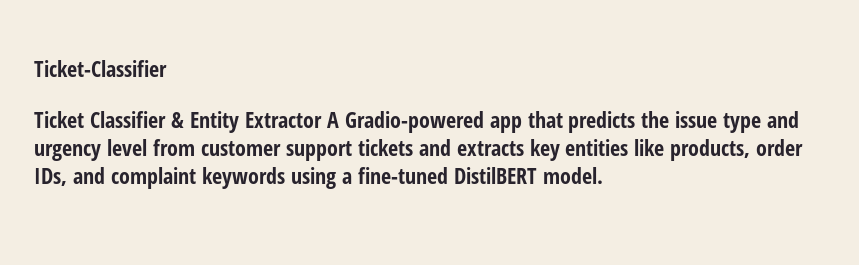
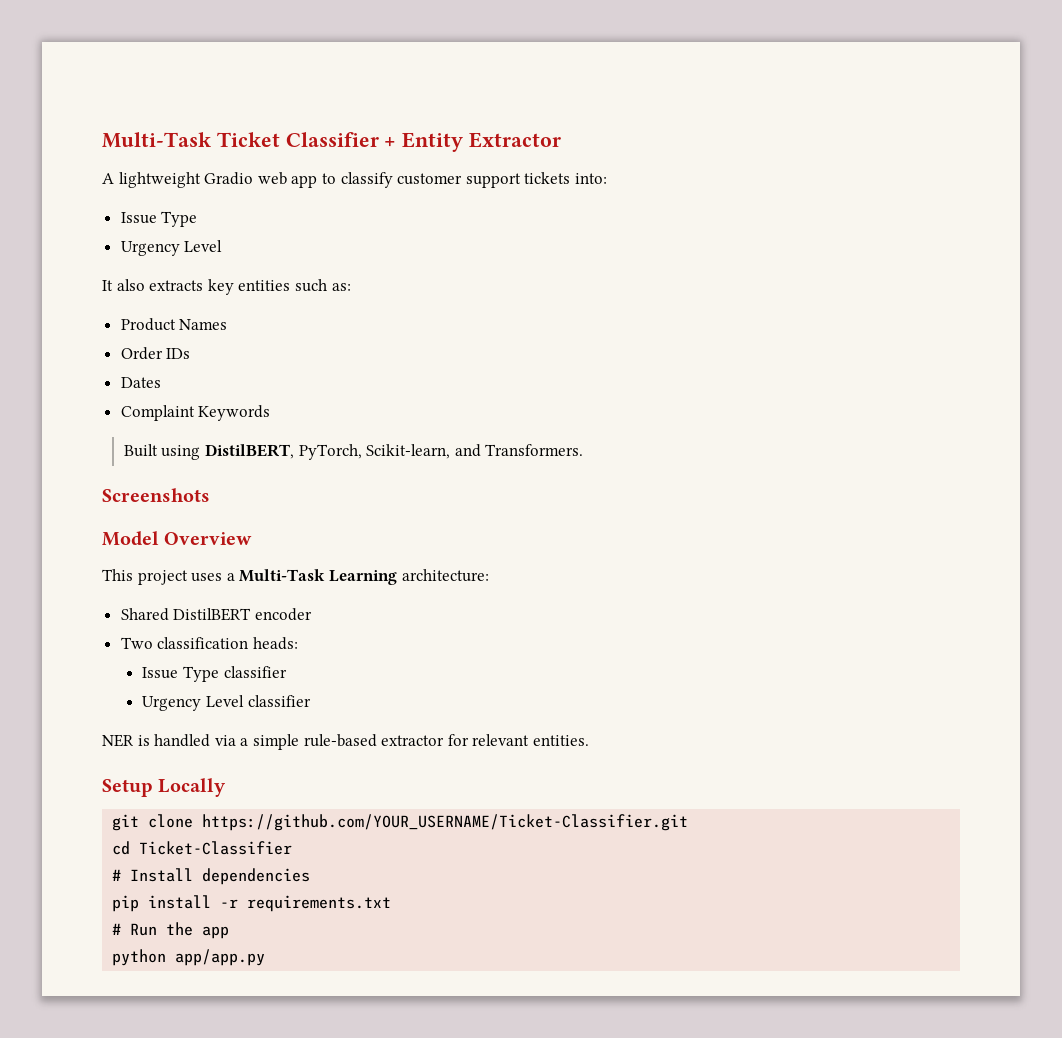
[34,60,167,77] Ticket-Classifier // -> [102,132,211,148] Multi-Task
[170,112,184,128] & -> [384,137,397,147] +
[326,111,800,133] [34,139,804,161] [34,167,603,189] A Gradio-powered app that predicts the issue type and urgency level from customer support tickets and extracts key entities like products, order IDs, and complaint keywords using a fine-tuned DistilBERT model. -> [102,172,607,188] [120,211,198,227] [120,240,223,256] [102,279,351,295] [120,318,228,331] [120,347,191,360] [120,377,161,388] [120,405,271,421] [123,444,584,460] [102,488,210,502] [102,531,253,546] [102,569,489,585] [120,608,312,621] [120,637,298,650] [142,666,287,682] [142,695,311,711] [102,734,589,750] [102,778,227,797] [112,814,689,831] [112,841,293,855] [112,868,311,885] [112,895,392,912] [112,922,230,939] [112,949,266,966] // A lightweight Gradio web app to classify customer support tickets into: // Issue Type // Urgency Level // It also extracts key entities such as: // Product Names // Order IDs // Dates // Complaint Keywords // Built using DistilBERT, PyTorch, Scikit-learn, and Transformers. // Screenshots // Model Overview // This project uses a Multi-Task Learning architecture: // Shared DistilBERT encoder // Two classification heads: // Issue Type classifier // Urgency Level classifier // NER is handled via a simple rule-based extractor for relevant entities. // Setup Locally // git clone https://github.com/YOUR_USERNAME/Ticket-Classifier.git // cd Ticket-Classifier // # Install dependencies // pip install -r requirements.txt // # Run the app // python app/app.py

